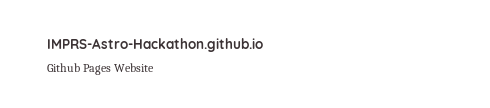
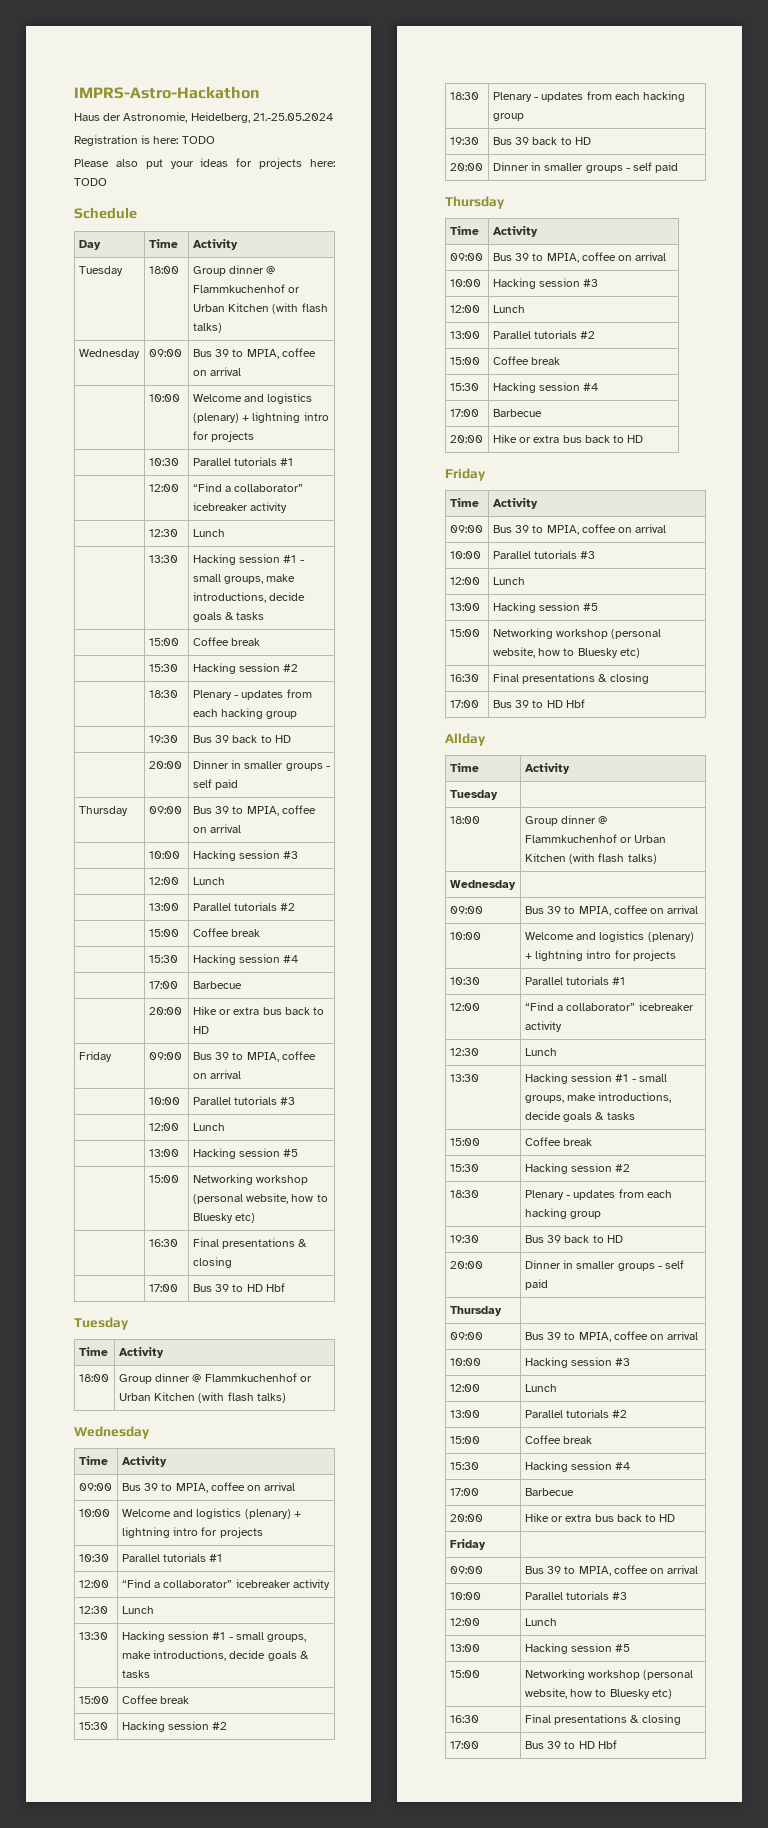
[47,38,263,52] [47,63,155,75] IMPRS-Astro-Hackathon.github.io // Github Pages Website -> [74,86,260,99] [74,112,333,123] [74,135,215,146] [74,158,335,169] [74,178,107,186] [74,207,137,219] [78,240,101,250] [148,239,178,248] [192,239,238,250] [78,266,123,276] [148,266,179,274] [192,265,276,276] [192,284,301,293] [192,303,328,314] [192,323,222,333] [78,349,140,359] [148,349,182,357] [192,348,316,359] [192,367,242,376] [148,394,180,402] [192,393,313,404] [192,412,329,423] [192,431,255,442] [148,458,179,466] [192,457,294,466] [148,484,179,492] [192,483,304,492] [192,502,288,513] [148,529,178,537] [192,529,225,537] [148,555,178,563] [192,554,304,565] [192,574,296,584] [192,592,306,603] [192,612,265,622] [148,638,179,646] [192,637,261,646] [148,664,178,672] [192,663,299,674] [148,690,178,698] [192,689,312,700] [192,708,298,719] [148,735,178,743] [192,735,291,743] [148,761,182,769] [192,760,330,771] [192,779,239,790] [78,806,128,816] [148,806,182,814] [192,805,316,816] [192,824,242,833] [148,851,180,859] [192,850,299,861] [148,877,179,885] [192,877,225,885] [148,903,179,911] [192,902,296,911] [148,929,179,937] [192,928,261,937] [148,955,178,963] [192,954,299,965] [148,981,178,989] [192,981,242,989] [148,1007,182,1015] [192,1006,325,1015] [192,1026,209,1034] [78,1051,112,1062] [148,1052,182,1060] [192,1051,316,1062] [192,1070,242,1079] [148,1097,180,1105] [192,1096,296,1105] [148,1123,179,1131] [192,1123,225,1131] [148,1149,179,1157] [192,1148,299,1159] [148,1175,179,1183] [192,1174,309,1185] [192,1193,328,1204] [192,1213,256,1223] [148,1239,178,1247] [192,1238,308,1249] [192,1257,232,1268] [148,1284,178,1292] [192,1283,285,1292] [74,1317,129,1330] [78,1347,108,1356] [118,1347,164,1358] [78,1374,109,1382] [118,1373,312,1384] [118,1392,286,1403] [74,1426,150,1439] [78,1456,108,1465] [121,1456,167,1467] [78,1483,112,1491] [121,1482,296,1493] [78,1509,110,1517] [121,1508,301,1519] [121,1527,263,1538] [78,1554,109,1562] [121,1553,223,1562] [78,1580,109,1588] [121,1579,330,1590] [78,1606,108,1614] [121,1606,154,1614] [78,1632,108,1640] [121,1631,307,1642] [121,1650,309,1661] [121,1670,150,1678] [78,1696,109,1704] [121,1695,190,1704] [78,1722,108,1730] [121,1721,228,1732] [449,92,479,100] [492,91,686,102] [492,113,524,121] [449,137,479,145] [492,137,591,145] [449,163,483,171] [492,162,679,173] [445,196,505,209] [449,226,479,235] [492,226,538,237] [449,253,483,261] [492,252,667,263] [449,279,481,287] [492,278,599,289] [449,305,480,313] [492,305,525,313] [449,331,480,339] [492,330,596,339] [449,357,480,365] [492,356,561,365] [449,383,479,391] [492,382,599,393] [449,409,479,417] [492,409,542,417] [449,435,483,443] [492,434,644,443] [445,468,486,481] [449,498,479,507] [492,498,538,509] [449,525,483,533] [492,524,667,535] [449,551,481,559] [492,550,596,559] [449,577,480,585] [492,577,525,585] [449,603,480,611] [492,602,599,613] [449,629,480,637] [492,628,662,639] [492,647,640,658] [449,674,479,682] [492,673,649,684] [449,700,479,708] [492,699,585,708] [445,733,486,746] [449,763,479,772] [524,763,570,774] [449,790,498,800] [449,816,480,824] [524,815,608,826] [524,834,667,843] [524,853,657,864] [449,880,516,890] [449,906,483,914] [524,905,699,916] [449,932,481,940] [524,931,694,942] [524,950,676,961] [449,977,480,985] [524,976,626,985] [449,1003,480,1011] [524,1002,694,1011] [524,1021,562,1032] [449,1048,479,1056] [524,1048,557,1056] [449,1074,479,1082] [524,1073,667,1084] [524,1092,672,1103] [524,1111,635,1122] [449,1138,480,1146] [524,1137,593,1146] [449,1164,479,1172] [524,1163,631,1174] [449,1190,479,1198] [524,1189,672,1200] [524,1208,602,1219] [449,1235,479,1243] [524,1235,623,1243] [449,1261,483,1269] [524,1260,685,1271] [524,1279,548,1290] [449,1306,502,1316] [449,1332,483,1340] [524,1331,699,1342] [449,1358,481,1366] [524,1357,631,1368] [449,1384,480,1392] [524,1384,557,1392] [449,1410,480,1418] [524,1409,628,1418] [449,1436,480,1444] [524,1435,593,1444] [449,1462,479,1470] [524,1461,631,1472] [449,1488,479,1496] [524,1488,574,1496] [449,1514,483,1522] [524,1513,676,1522] [449,1539,486,1550] [449,1566,483,1574] [524,1565,699,1576] [449,1592,481,1600] [524,1591,628,1600] [449,1618,480,1626] [524,1618,557,1626] [449,1644,480,1652] [524,1643,631,1654] [449,1670,480,1678] [524,1669,694,1680] [524,1688,672,1699] [449,1715,479,1723] [524,1714,681,1725] [449,1741,479,1749] [524,1740,617,1749] IMPRS-Astro-Hackathon // Haus der Astronomie, Heidelberg, 21.-25.05.2024 // Registration is here: TODO // Please also put your ideas for projects here: TODO // Schedule // Day | Time | Activity // Tuesday | 18:00 | Group dinner @ Flammkuchenhof or Urban Kitchen (with flash talks) // Wednesday | 09:00 | Bus 39 to MPIA, coffee on arrival // | 10:00 | Welcome and logistics (plenary) + lightning intro for projects // | 10:30 | Parallel tutorials #1 // | 12:00 | “Find a collaborator” icebreaker activity // | 12:30 | Lunch // | 13:30 | Hacking session #1 - small groups, make introductions, decide goals & tasks // | 15:00 | Coffee break // | 15:30 | Hacking session #2 // | 18:30 | Plenary - updates from each hacking group // | 19:30 | Bus 39 back to HD // | 20:00 | Dinner in smaller groups - self paid // Thursday | 09:00 | Bus 39 to MPIA, coffee on arrival // | 10:00 | Hacking session #3 // | 12:00 | Lunch // | 13:00 | Parallel tutorials #2 // | 15:00 | Coffee break // | 15:30 | Hacking session #4 // | 17:00 | Barbecue // | 20:00 | Hike or extra bus back to HD // Friday | 09:00 | Bus 39 to MPIA, coffee on arrival // | 10:00 | Parallel tutorials #3 // | 12:00 | Lunch // | 13:00 | Hacking session #5 // | 15:00 | Networking workshop (personal website, how to Bluesky etc) // | 16:30 | Final presentations & closing // | 17:00 | Bus 39 to HD Hbf // Tuesday // Time | Activity // 18:00 | Group dinner @ Flammkuchenhof or Urban Kitchen (with flash talks) // Wednesday // Time | Activity // 09:00 | Bus 39 to MPIA, coffee on arrival // 10:00 | Welcome and logistics (plenary) + lightning intro for projects // 10:30 | Parallel tutorials #1 // 12:00 | “Find a collaborator” icebreaker activity // 12:30 | Lunch // 13:30 | Hacking session #1 - small groups, make introductions, decide goals & tasks // 15:00 | Coffee break // 15:30 | Hacking session #2 // 18:30 | Plenary - updates from each hacking group // 19:30 | Bus 39 back to HD // 20:00 | Dinner in smaller groups - self paid // Thursday // Time | Activity // 09:00 | Bus 39 to MPIA, coffee on arrival // 10:00 | Hacking session #3 // 12:00 | Lunch // 13:00 | Parallel tutorials #2 // 15:00 | Coffee break // 15:30 | Hacking session #4 // 17:00 | Barbecue // 20:00 | Hike or extra bus back to HD // Friday // Time | Activity // 09:00 | Bus 39 to MPIA, coffee on arrival // 10:00 | Parallel tutorials #3 // 12:00 | Lunch // 13:00 | Hacking session #5 // 15:00 | Networking workshop (personal website, how to Bluesky etc) // 16:30 | Final presentations & closing // 17:00 | Bus 39 to HD Hbf // Allday // Time | Activity // Tuesday | // 18:00 | Group dinner @ Flammkuchenhof or Urban Kitchen (with flash talks) // Wednesday | // 09:00 | Bus 39 to MPIA, coffee on arrival // 10:00 | Welcome and logistics (plenary) + lightning intro for projects // 10:30 | Parallel tutorials #1 // 12:00 | “Find a collaborator” icebreaker activity // 12:30 | Lunch // 13:30 | Hacking session #1 - small groups, make introductions, decide goals & tasks // 15:00 | Coffee break // 15:30 | Hacking session #2 // 18:30 | Plenary - updates from each hacking group // 19:30 | Bus 39 back to HD // 20:00 | Dinner in smaller groups - self paid // Thursday | // 09:00 | Bus 39 to MPIA, coffee on arrival // 10:00 | Hacking session #3 // 12:00 | Lunch // 13:00 | Parallel tutorials #2 // 15:00 | Coffee break // 15:30 | Hacking session #4 // 17:00 | Barbecue // 20:00 | Hike or extra bus back to HD // Friday | // 09:00 | Bus 39 to MPIA, coffee on arrival // 10:00 | Parallel tutorials #3 // 12:00 | Lunch // 13:00 | Hacking session #5 // 15:00 | Networking workshop (personal website, how to Bluesky etc) // 16:30 | Final presentations & closing // 17:00 | Bus 39 to HD Hbf

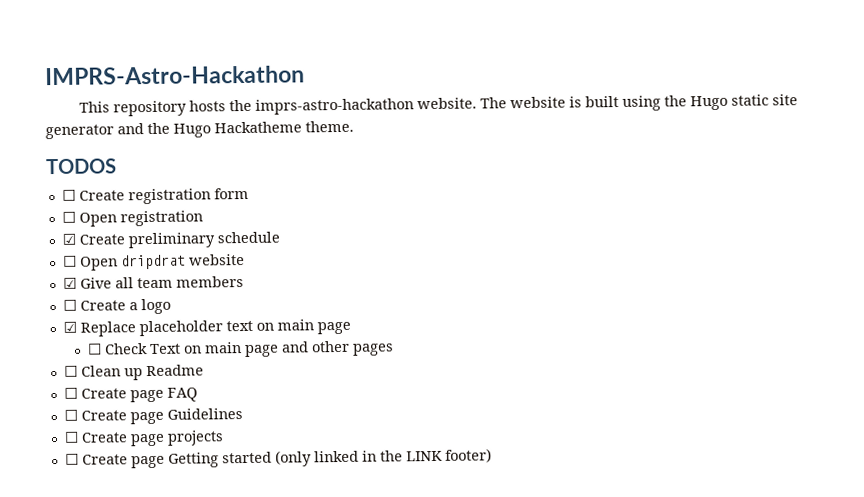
[74,112,333,123] [74,135,215,146] [74,158,335,169] [74,178,107,186] [74,207,137,219] [78,240,101,250] [148,239,178,248] [192,239,238,250] [78,266,123,276] [148,266,179,274] [192,265,276,276] [192,284,301,293] [192,303,328,314] [192,323,222,333] [78,349,140,359] [148,349,182,357] [192,348,316,359] [192,367,242,376] [148,394,180,402] [192,393,313,404] [192,412,329,423] [192,431,255,442] [148,458,179,466] [192,457,294,466] [148,484,179,492] [192,483,304,492] [192,502,288,513] [148,529,178,537] [192,529,225,537] [148,555,178,563] [192,554,304,565] [192,574,296,584] [192,592,306,603] [192,612,265,622] [148,638,179,646] [192,637,261,646] [148,664,178,672] [192,663,299,674] [148,690,178,698] [192,689,312,700] [192,708,298,719] [148,735,178,743] [192,735,291,743] [148,761,182,769] [192,760,330,771] [192,779,239,790] [78,806,128,816] [148,806,182,814] [192,805,316,816] [192,824,242,833] [148,851,180,859] [192,850,299,861] [148,877,179,885] [192,877,225,885] [148,903,179,911] [192,902,296,911] [148,929,179,937] [192,928,261,937] [148,955,178,963] [192,954,299,965] [148,981,178,989] [192,981,242,989] [148,1007,182,1015] [192,1006,325,1015] [192,1026,209,1034] [78,1051,112,1062] [148,1052,182,1060] [192,1051,316,1062] [192,1070,242,1079] [148,1097,180,1105] [192,1096,296,1105] [148,1123,179,1131] [192,1123,225,1131] [148,1149,179,1157] [192,1148,299,1159] [148,1175,179,1183] [192,1174,309,1185] [192,1193,328,1204] [192,1213,256,1223] [148,1239,178,1247] [192,1238,308,1249] [192,1257,232,1268] [148,1284,178,1292] [192,1283,285,1292] [74,1317,129,1330] [78,1347,108,1356] [118,1347,164,1358] [78,1374,109,1382] [118,1373,312,1384] [118,1392,286,1403] [74,1426,150,1439] [78,1456,108,1465] [121,1456,167,1467] [78,1483,112,1491] [121,1482,296,1493] [78,1509,110,1517] [121,1508,301,1519] [121,1527,263,1538] [78,1554,109,1562] [121,1553,223,1562] [78,1580,109,1588] [121,1579,330,1590] [78,1606,108,1614] [121,1606,154,1614] [78,1632,108,1640] [121,1631,307,1642] [121,1650,309,1661] [121,1670,150,1678] [78,1696,109,1704] [121,1695,190,1704] [78,1722,108,1730] [121,1721,228,1732] [449,92,479,100] [492,91,686,102] [492,113,524,121] [449,137,479,145] [492,137,591,145] [449,163,483,171] [492,162,679,173] [445,196,505,209] [449,226,479,235] [492,226,538,237] [449,253,483,261] [492,252,667,263] [449,279,481,287] [492,278,599,289] [449,305,480,313] [492,305,525,313] [449,331,480,339] [492,330,596,339] [449,357,480,365] [492,356,561,365] [449,383,479,391] [492,382,599,393] [449,409,479,417] [492,409,542,417] [449,435,483,443] [492,434,644,443] [445,468,486,481] [449,498,479,507] [492,498,538,509] [449,525,483,533] [492,524,667,535] [449,551,481,559] [492,550,596,559] [449,577,480,585] [492,577,525,585] [449,603,480,611] [492,602,599,613] [449,629,480,637] [492,628,662,639] [492,647,640,658] [449,674,479,682] [492,673,649,684] [449,700,479,708] [492,699,585,708] [445,733,486,746] [449,763,479,772] [524,763,570,774] [449,790,498,800] [449,816,480,824] [524,815,608,826] [524,834,667,843] [524,853,657,864] [449,880,516,890] [449,906,483,914] [524,905,699,916] [449,932,481,940] [524,931,694,942] [524,950,676,961] [449,977,480,985] [524,976,626,985] [449,1003,480,1011] [524,1002,694,1011] [524,1021,562,1032] [449,1048,479,1056] [524,1048,557,1056] [449,1074,479,1082] [524,1073,667,1084] [524,1092,672,1103] [524,1111,635,1122] [449,1138,480,1146] [524,1137,593,1146] [449,1164,479,1172] [524,1163,631,1174] [449,1190,479,1198] [524,1189,672,1200] [524,1208,602,1219] [449,1235,479,1243] [524,1235,623,1243] [449,1261,483,1269] [524,1260,685,1271] [524,1279,548,1290] [449,1306,502,1316] [449,1332,483,1340] [524,1331,699,1342] [449,1358,481,1366] [524,1357,631,1368] [449,1384,480,1392] [524,1384,557,1392] [449,1410,480,1418] [524,1409,628,1418] [449,1436,480,1444] [524,1435,593,1444] [449,1462,479,1470] [524,1461,631,1472] [449,1488,479,1496] [524,1488,574,1496] [449,1514,483,1522] [524,1513,676,1522] [449,1539,486,1550] [449,1566,483,1574] [524,1565,699,1576] [449,1592,481,1600] [524,1591,628,1600] [449,1618,480,1626] [524,1618,557,1626] [449,1644,480,1652] [524,1643,631,1654] [449,1670,480,1678] [524,1669,694,1680] [524,1688,672,1699] [449,1715,479,1723] [524,1714,681,1725] [449,1741,479,1749] [524,1740,617,1749] Haus der Astronomie, Heidelberg, 21.-25.05.2024 // Registration is here: TODO // Please also put your ideas for projects here: TODO // Schedule // Day | Time | Activity // Tuesday | 18:00 | Group dinner @ Flammkuchenhof or Urban Kitchen (with flash talks) // Wednesday | 09:00 | Bus 39 to MPIA, coffee on arrival // | 10:00 | Welcome and logistics (plenary) + lightning intro for projects // | 10:30 | Parallel tutorials #1 // | 12:00 | “Find a collaborator” icebreaker activity // | 12:30 | Lunch // | 13:30 | Hacking session #1 - small groups, make introductions, decide goals & tasks // | 15:00 | Coffee break // | 15:30 | Hacking session #2 // | 18:30 | Plenary - updates from each hacking group // | 19:30 | Bus 39 back to HD // | 20:00 | Dinner in smaller groups - self paid // Thursday | 09:00 | Bus 39 to MPIA, coffee on arrival // | 10:00 | Hacking session #3 // | 12:00 | Lunch // | 13:00 | Parallel tutorials #2 // | 15:00 | Coffee break // | 15:30 | Hacking session #4 // | 17:00 | Barbecue // | 20:00 | Hike or extra bus back to HD // Friday | 09:00 | Bus 39 to MPIA, coffee on arrival // | 10:00 | Parallel tutorials #3 // | 12:00 | Lunch // | 13:00 | Hacking session #5 // | 15:00 | Networking workshop (personal website, how to Bluesky etc) // | 16:30 | Final presentations & closing // | 17:00 | Bus 39 to HD Hbf // Tuesday // Time | Activity // 18:00 | Group dinner @ Flammkuchenhof or Urban Kitchen (with flash talks) // Wednesday // Time | Activity // 09:00 | Bus 39 to MPIA, coffee on arrival // 10:00 | Welcome and logistics (plenary) + lightning intro for projects // 10:30 | Parallel tutorials #1 // 12:00 | “Find a collaborator” icebreaker activity // 12:30 | Lunch // 13:30 | Hacking session #1 - small groups, make introductions, decide goals & tasks // 15:00 | Coffee break // 15:30 | Hacking session #2 // 18:30 | Plenary - updates from each hacking group // 19:30 | Bus 39 back to HD // 20:00 | Dinner in smaller groups - self paid // Thursday // Time | Activity // 09:00 | Bus 39 to MPIA, coffee on arrival // 10:00 | Hacking session #3 // 12:00 | Lunch // 13:00 | Parallel tutorials #2 // 15:00 | Coffee break // 15:30 | Hacking session #4 // 17:00 | Barbecue // 20:00 | Hike or extra bus back to HD // Friday // Time | Activity // 09:00 | Bus 39 to MPIA, coffee on arrival // 10:00 | Parallel tutorials #3 // 12:00 | Lunch // 13:00 | Hacking session #5 // 15:00 | Networking workshop (personal website, how to Bluesky etc) // 16:30 | Final presentations & closing // 17:00 | Bus 39 to HD Hbf // Allday // Time | Activity // Tuesday | // 18:00 | Group dinner @ Flammkuchenhof or Urban Kitchen (with flash talks) // Wednesday | // 09:00 | Bus 39 to MPIA, coffee on arrival // 10:00 | Welcome and logistics (plenary) + lightning intro for projects // 10:30 | Parallel tutorials #1 // 12:00 | “Find a collaborator” icebreaker activity // 12:30 | Lunch // 13:30 | Hacking session #1 - small groups, make introductions, decide goals & tasks // 15:00 | Coffee break // 15:30 | Hacking session #2 // 18:30 | Plenary - updates from each hacking group // 19:30 | Bus 39 back to HD // 20:00 | Dinner in smaller groups - self paid // Thursday | // 09:00 | Bus 39 to MPIA, coffee on arrival // 10:00 | Hacking session #3 // 12:00 | Lunch // 13:00 | Parallel tutorials #2 // 15:00 | Coffee break // 15:30 | Hacking session #4 // 17:00 | Barbecue // 20:00 | Hike or extra bus back to HD // Friday | // 09:00 | Bus 39 to MPIA, coffee on arrival // 10:00 | Parallel tutorials #3 // 12:00 | Lunch // 13:00 | Hacking session #5 // 15:00 | Networking workshop (personal website, how to Bluesky etc) // 16:30 | Final presentations & closing // 17:00 | Bus 39 to HD Hbf -> [78,94,798,117] [45,120,354,140] [46,158,117,175] [61,187,249,205] [61,210,203,227] [61,231,280,249] [62,254,245,271] [62,276,244,289] [62,298,171,315] [62,319,351,337] [86,340,394,358] [63,364,204,381] [63,387,198,403] [63,408,243,425] [63,430,224,447] [64,448,492,469] This repository hosts the imprs-astro-hackathon website. The website is built using the Hugo static site generator and the Hugo Hackatheme theme. // TODOS // ☐ Create registration form // ☐ Open registration // ☑ Create preliminary schedule // ☐ Open dripdrat website // ☑ Give all team members // ☐ Create a logo // ☑ Replace placeholder text on main page // ☐ Check Text on main page and other pages // ☐ Clean up Readme // ☐ Create page FAQ // ☐ Create page Guidelines // ☐ Create page projects // ☐ Create page Getting started (only linked in the LINK footer)

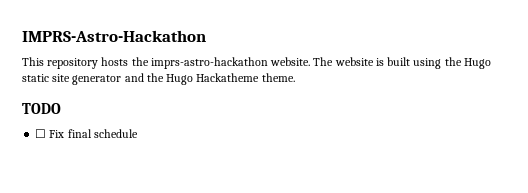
[46,158,117,175] [61,187,249,205] [61,210,203,227] [61,231,280,249] [62,254,245,271] [62,276,244,289] [62,298,171,315] [62,319,351,337] [86,340,394,358] [63,364,204,381] [63,387,198,403] [63,408,243,425] [63,430,224,447] [64,448,492,469] TODOS // ☐ Create registration form // ☐ Open registration // ☑ Create preliminary schedule // ☐ Open dripdrat website // ☑ Give all team members // ☐ Create a logo // ☑ Replace placeholder text on main page // ☐ Check Text on main page and other pages // ☐ Clean up Readme // ☐ Create page FAQ // ☐ Create page Guidelines // ☐ Create page projects // ☐ Create page Getting started (only linked in the LINK footer) -> [22,103,61,114] [35,129,138,138] TODO // ☐ Fix final schedule

